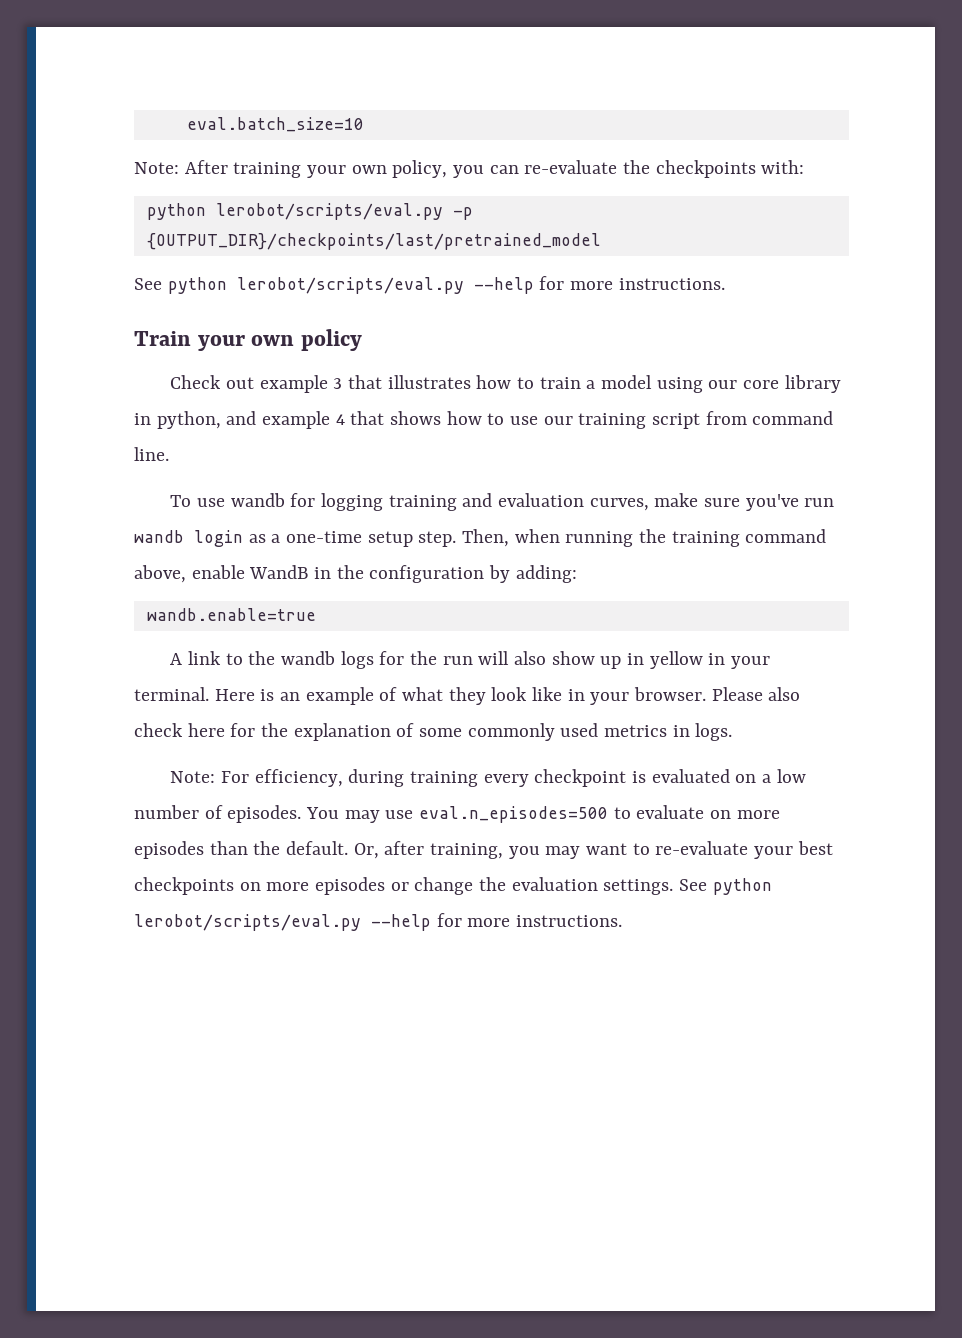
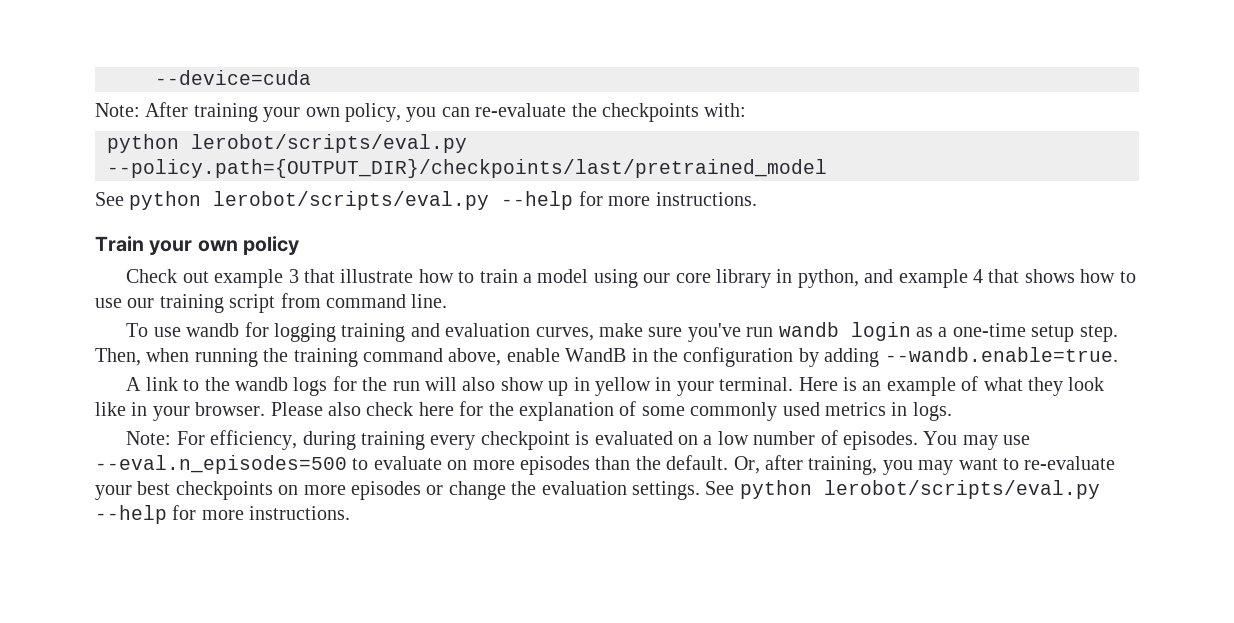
[186,117,364,132] eval.batch_size=10 -> [155,70,311,85] --device=cuda
[452,207,473,220] [146,233,601,250] -p {OUTPUT_DIR}/checkpoints/last/pretrained_model -> [107,159,827,178] --policy.path={OUTPUT_DIR}/checkpoints/last/pretrained_model
[387,375,471,389] illustrates -> [340,269,414,283] illustrate
[515,565,577,583] [146,608,316,621] adding: // wandb.enable=true -> [824,347,1118,367] adding --wandb.enable=true.
[419,806,609,823] eval.n_episodes=500 -> [95,455,347,474] --eval.n_episodes=500

